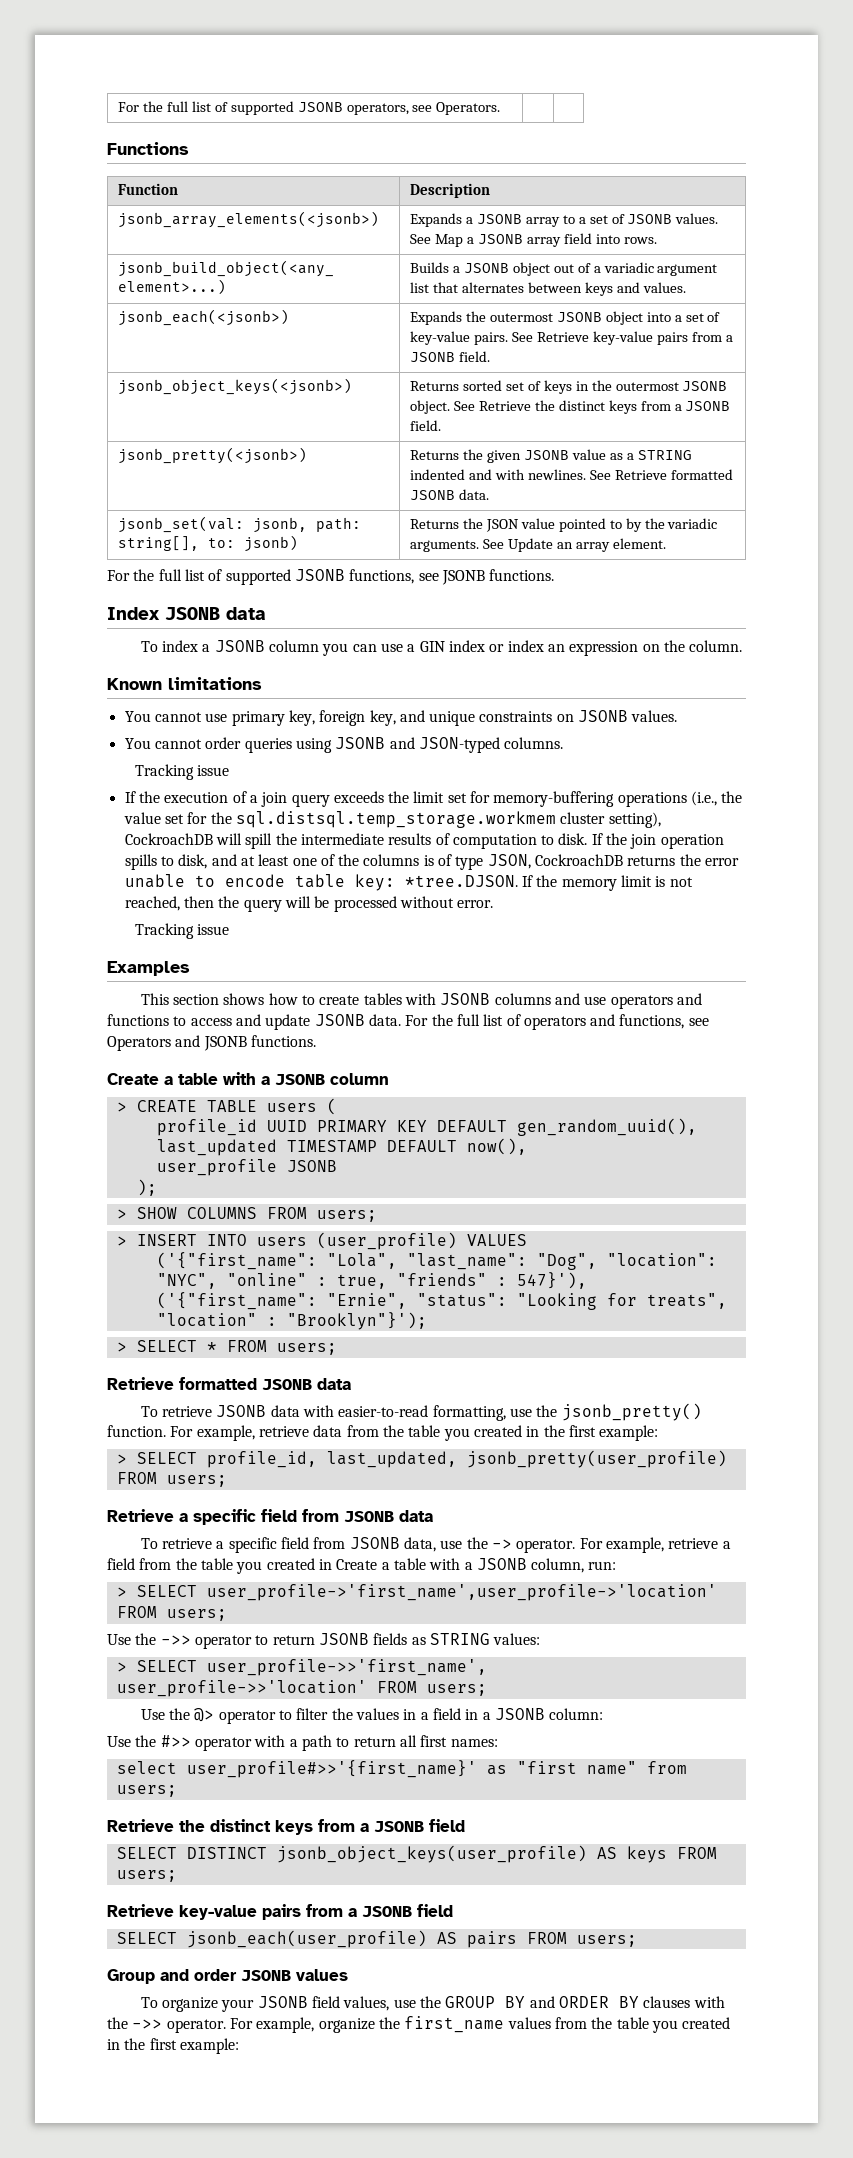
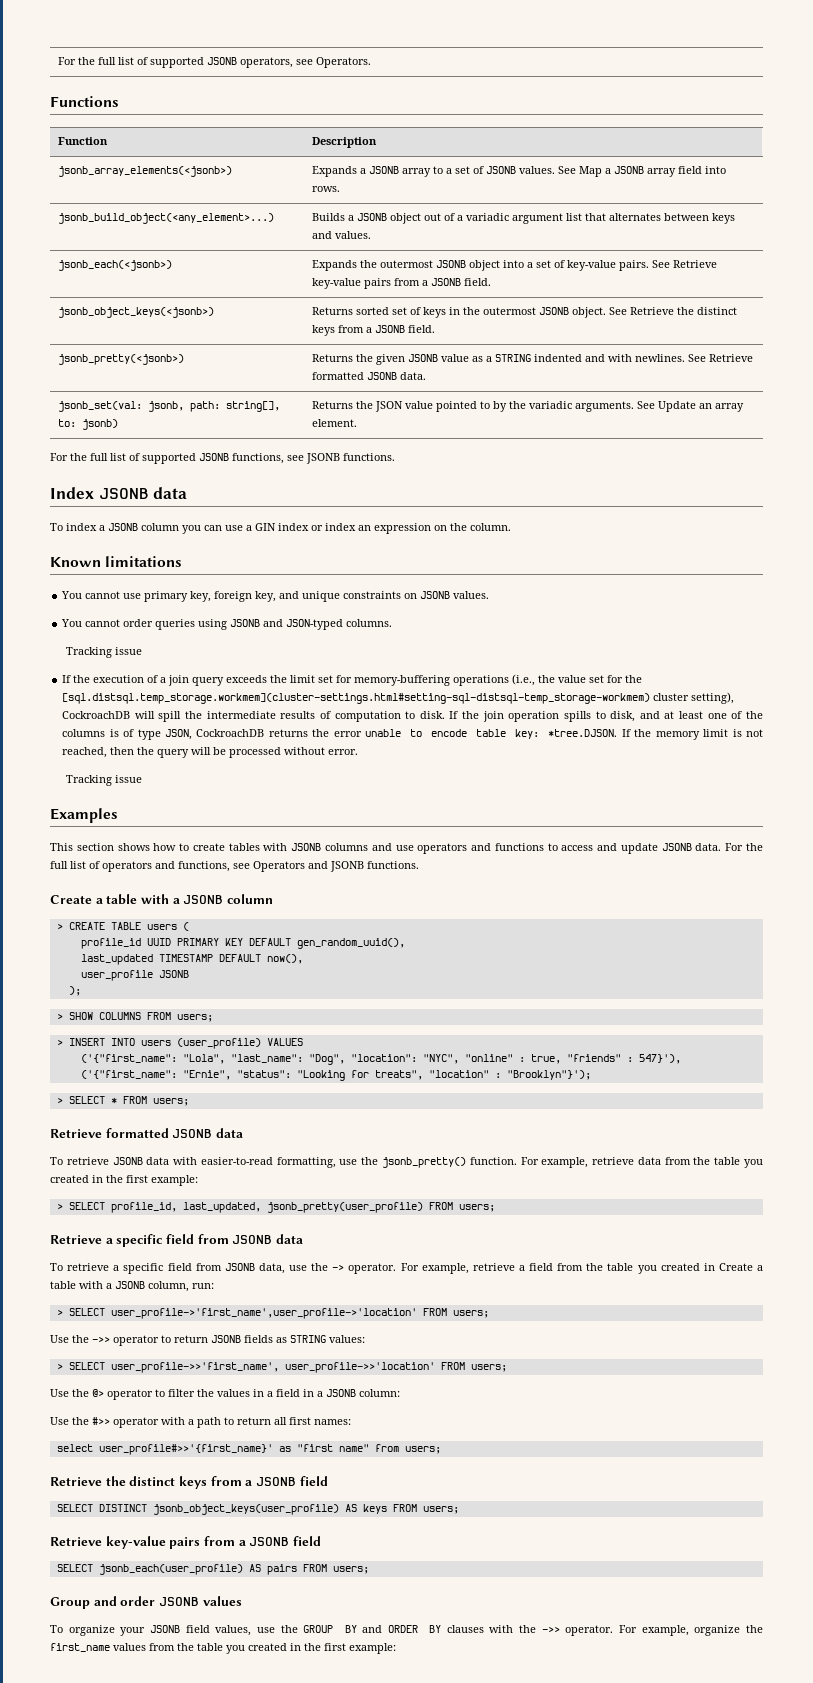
[235,811,556,828] sql.distsql.temp_storage.workmem -> [62,693,651,704] [sql.distsql.temp_storage.workmem](cluster-settings.html#setting-sql-distsql-temp_storage-workmem)

